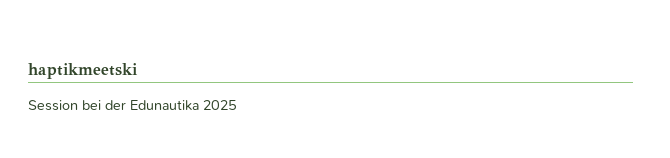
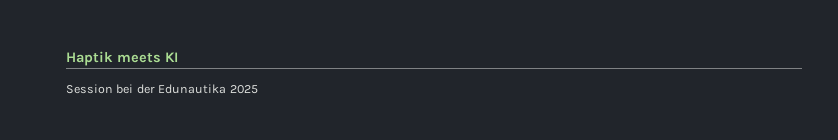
[28,63,138,79] haptikmeetski -> [66,51,178,66] Haptik meets KI

